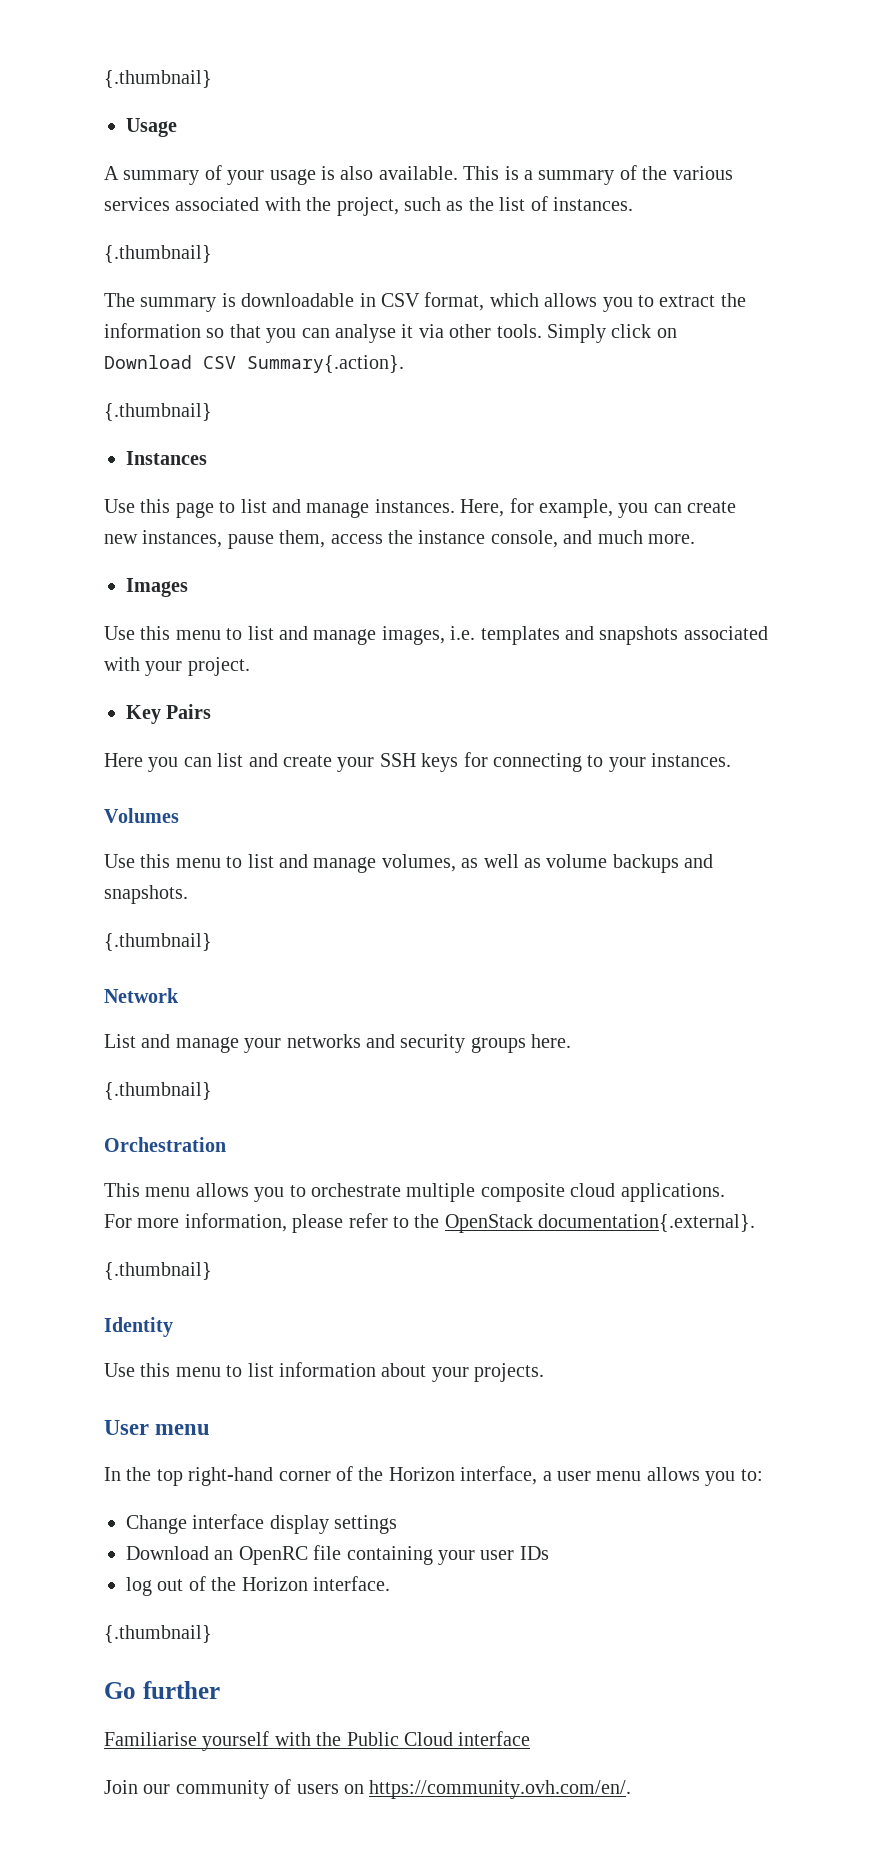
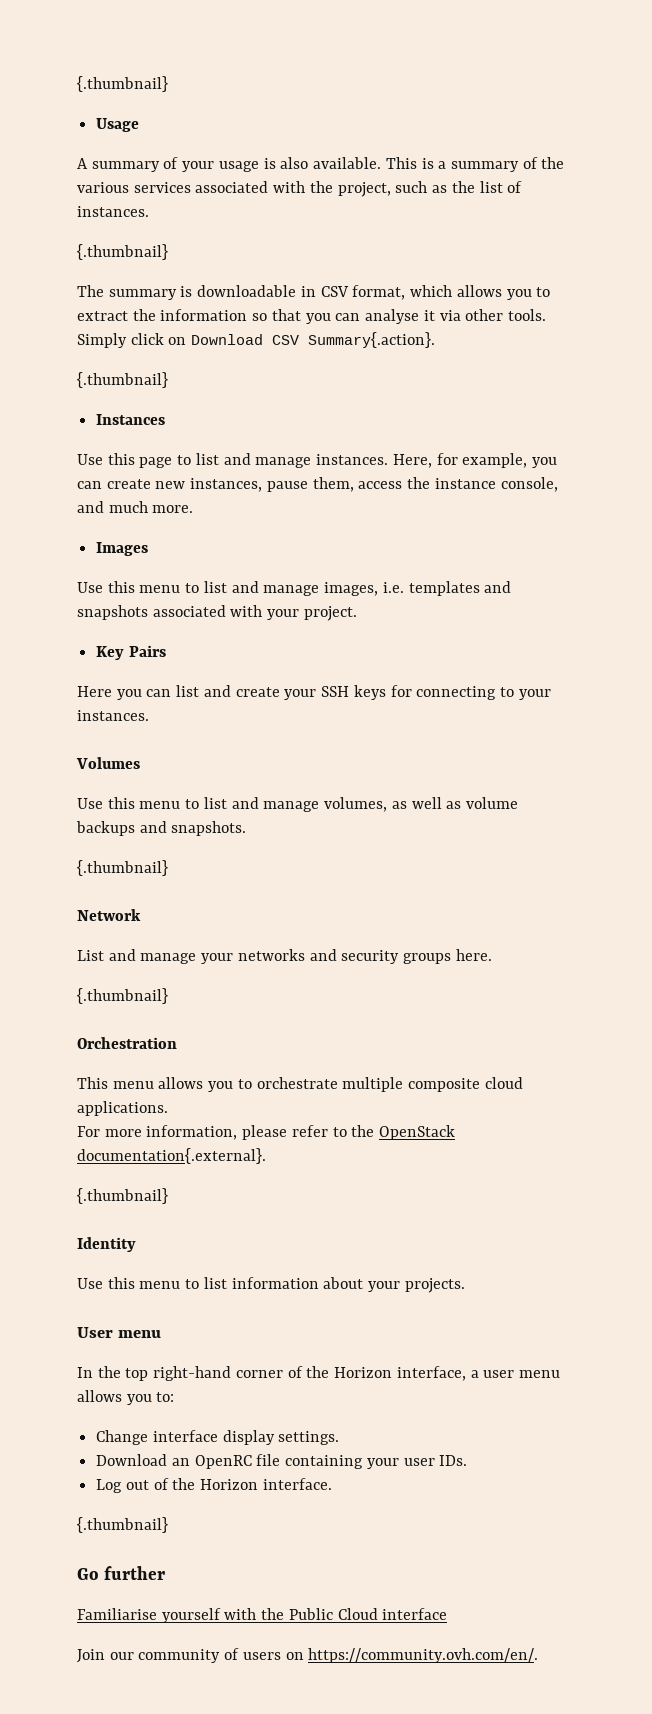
[334,1515,398,1534] settings -> [278,1431,340,1445] settings.
[519,1546,549,1560] [126,1577,152,1596] IDs // log -> [439,1455,468,1466] [96,1479,123,1493] IDs. // Log

